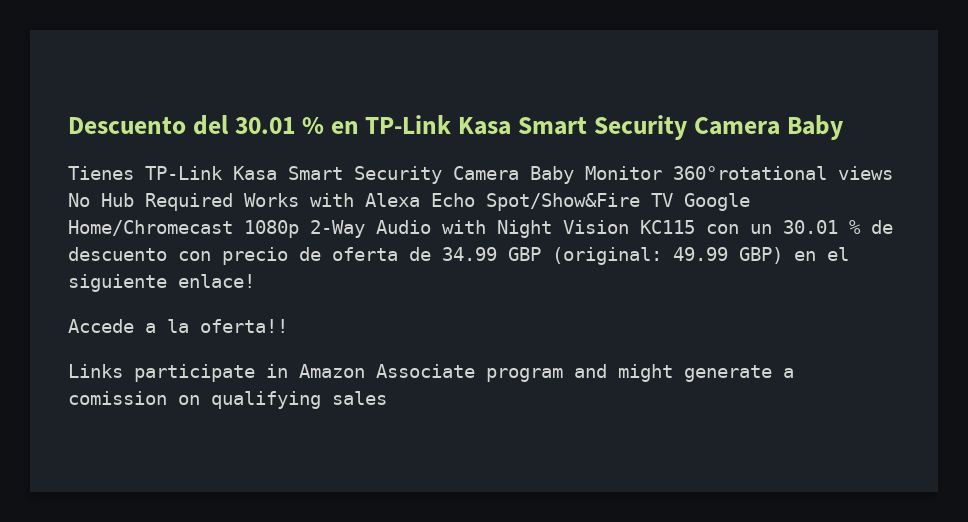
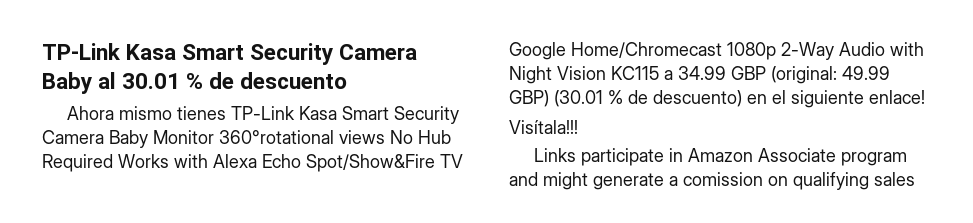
[68,115,843,140] [68,166,134,180] Descuento del 30.01 % en TP-Link Kasa Smart Security Camera Baby // Tienes -> [42,43,418,65] [42,72,348,94] [67,106,227,120] TP-Link Kasa Smart Security Camera Baby al 30.01 % de descuento // Ahora mismo tienes
[706,220,893,234] [68,247,431,265] con un 30.01 % de descuento con precio de oferta de -> [664,70,673,80] a
(783, 255) none -> [554,90,742,107] (30.01 % de descuento)
[68,319,288,333] Accede a la oferta!! -> [509,120,578,134] Visítala!!!

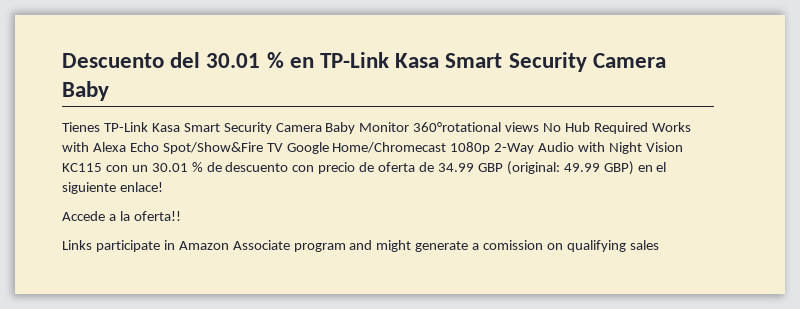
[42,43,418,65] [42,72,348,94] [67,106,227,120] TP-Link Kasa Smart Security Camera Baby al 30.01 % de descuento // Ahora mismo tienes -> [62,52,666,72] [62,81,109,101] [62,122,100,132] Descuento del 30.01 % en TP-Link Kasa Smart Security Camera Baby // Tienes
[664,70,673,80] a -> [105,162,435,174] con un 30.01 % de descuento con precio de oferta de
[554,90,742,107] (30.01 % de descuento) -> (634, 168) none
[509,120,578,134] Visítala!!! -> [62,211,181,221] Accede a la oferta!!

